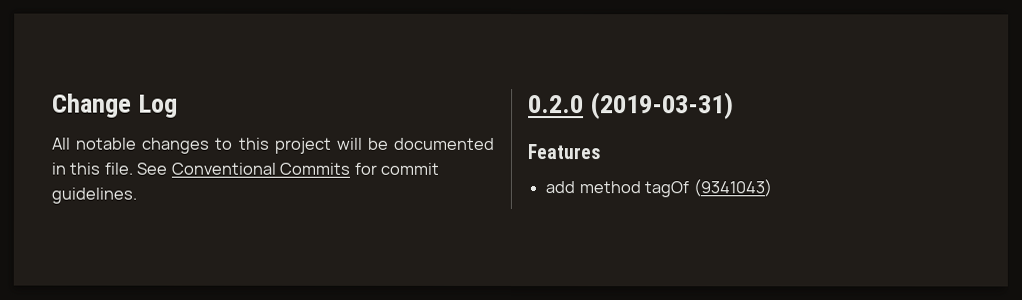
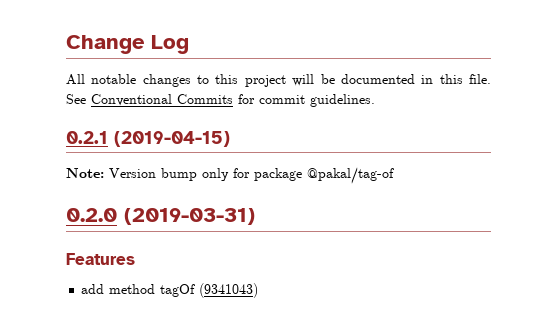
(137, 195) none -> [66,131,230,147] [66,167,394,184] // 0.2.1 (2019-04-15) // Note: Version bump only for package @pakal/tag-of

